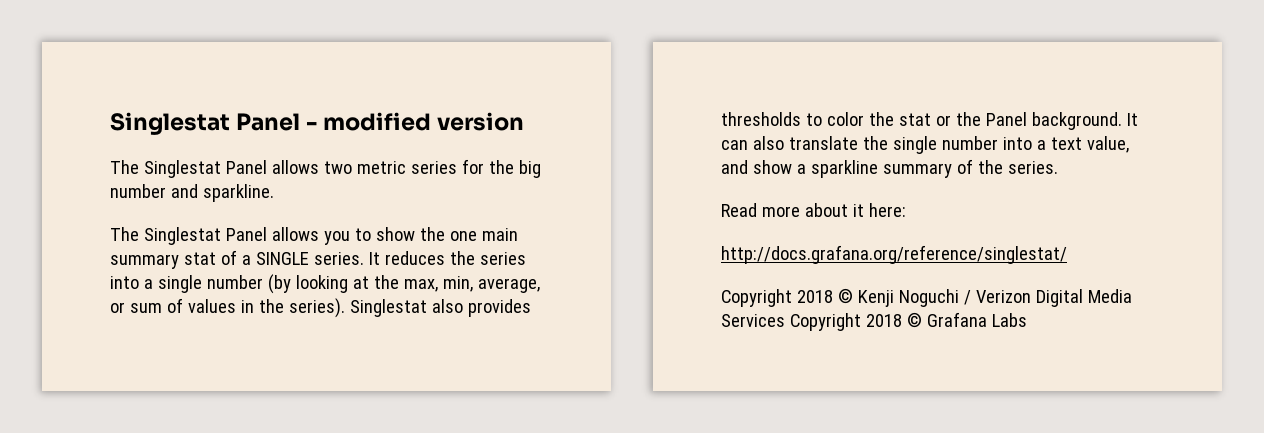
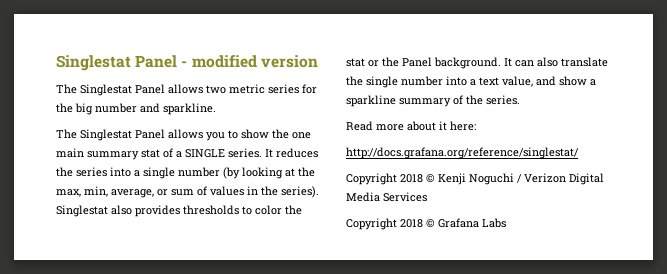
(785, 320) none -> (427, 197) //

